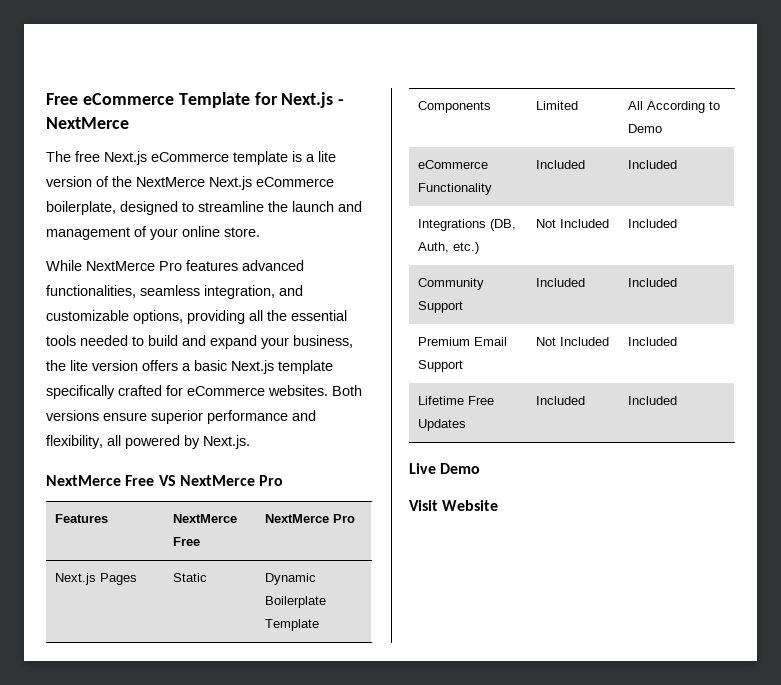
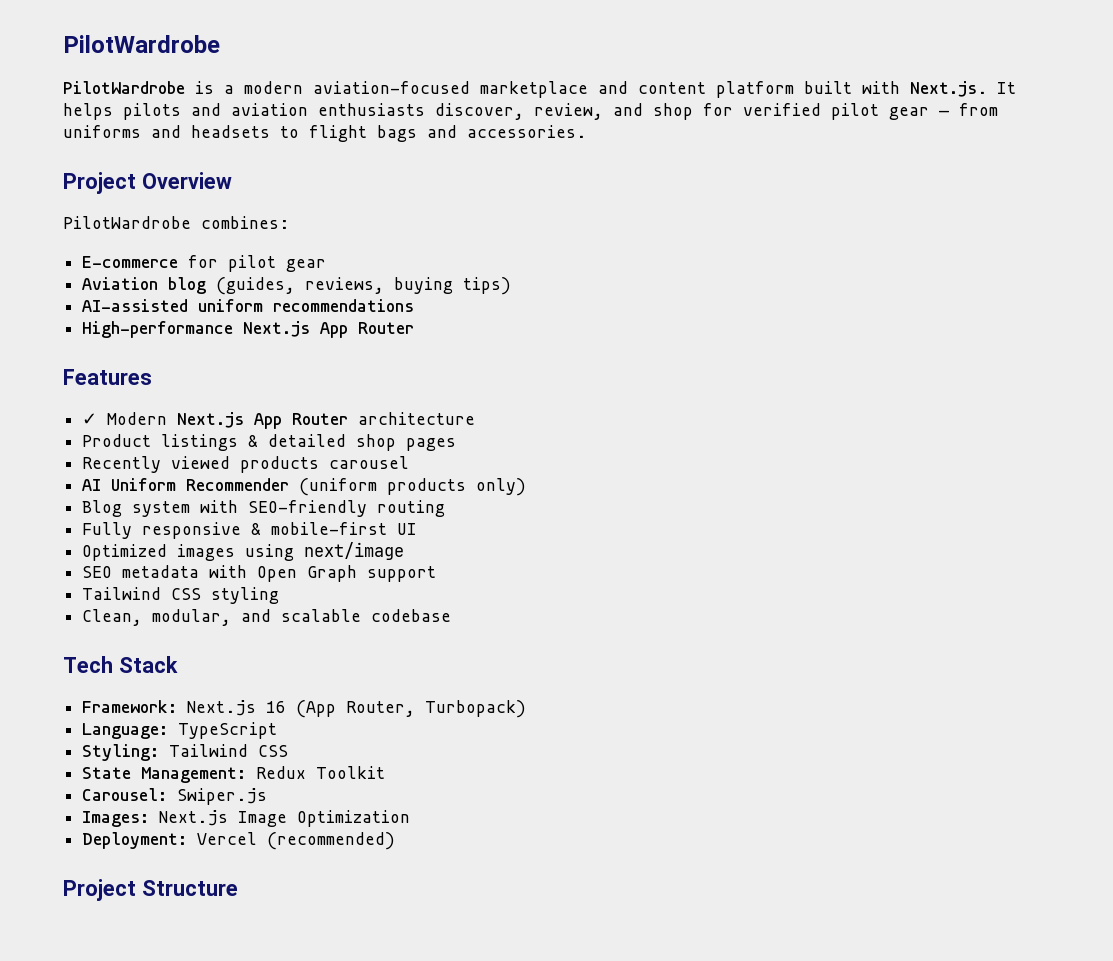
[46,92,345,108] [46,117,129,129] [46,151,336,165] [46,176,334,190] [46,201,362,215] [46,226,260,240] [46,260,304,271] [46,285,303,299] [46,310,347,324] [46,335,353,349] [46,360,333,374] [46,385,362,399] [46,410,316,424] [46,435,250,449] [46,475,284,486] [55,514,109,523] [173,514,238,523] [173,537,201,546] [265,514,356,523] [55,573,138,585] [173,573,208,582] [265,573,317,585] [265,596,327,608] [265,619,320,631] [418,101,492,113] [536,101,579,110] [628,101,721,113] [628,124,663,133] [418,160,489,169] [418,183,493,195] [536,160,586,169] [628,160,678,169] [418,219,517,231] [418,242,480,254] [536,219,610,228] [628,219,678,228] [418,278,485,290] [418,301,464,313] [536,278,586,287] [628,278,678,287] [418,337,508,346] [418,360,464,372] [536,337,610,346] [628,337,678,346] [418,396,495,405] [418,419,467,431] [536,396,586,405] [628,396,678,405] [409,463,481,474] [409,500,499,511] Free eCommerce Template for Next.js - NextMerce // The free Next.js eCommerce template is a lite version of the NextMerce Next.js eCommerce boilerplate, designed to streamline the launch and management of your online store. // While NextMerce Pro features advanced functionalities, seamless integration, and customizable options, providing all the essential tools needed to build and expand your business, the lite version offers a basic Next.js template specifically crafted for eCommerce websites. Both versions ensure superior performance and flexibility, all powered by Next.js. // NextMerce Free VS NextMerce Pro // Features | NextMerce Free | NextMerce Pro // Next.js Pages | Static | Dynamic Boilerplate Template // Components | Limited | All According to Demo // eCommerce Functionality | Included | Included // Integrations (DB, Auth, etc.) | Not Included | Included // Community Support | Included | Included // Premium Email Support | Not Included | Included // Lifetime Free Updates | Included | Included // Live Demo // Visit Website -> [63,35,220,53] [63,81,1016,98] [63,103,998,120] [63,125,586,142] [63,172,232,194] [63,216,289,229] [82,255,327,272] [82,277,512,295] [82,299,415,312] [82,321,415,338] [63,369,152,385] [82,412,476,429] [82,434,457,451] [82,456,410,473] [82,478,527,496] [82,500,446,517] [82,522,418,539] [82,542,405,561] [82,565,437,582] [82,587,280,604] [82,609,452,626] [63,656,178,673] [82,700,527,718] [82,722,278,739] [82,744,289,761] [82,766,386,783] [82,788,268,805] [82,810,411,827] [82,832,396,850] [63,879,238,901] PilotWardrobe // PilotWardrobe is a modern aviation-focused marketplace and content platform built with Next.js. It helps pilots and aviation enthusiasts discover, review, and shop for verified pilot gear — from uniforms and headsets to flight bags and accessories. // Project Overview // PilotWardrobe combines: // E-commerce for pilot gear // Aviation blog (guides, reviews, buying tips) // AI-assisted uniform recommendations // High-performance Next.js App Router // Features // ✓ Modern Next.js App Router architecture // Product listings & detailed shop pages // Recently viewed products carousel // AI Uniform Recommender (uniform products only) // Blog system with SEO-friendly routing // Fully responsive & mobile-first UI // Optimized images using next/image // SEO metadata with Open Graph support // Tailwind CSS styling // Clean, modular, and scalable codebase // Tech Stack // Framework: Next.js 16 (App Router, Turbopack) // Language: TypeScript // Styling: Tailwind CSS // State Management: Redux Toolkit // Carousel: Swiper.js // Images: Next.js Image Optimization // Deployment: Vercel (recommended) // Project Structure

